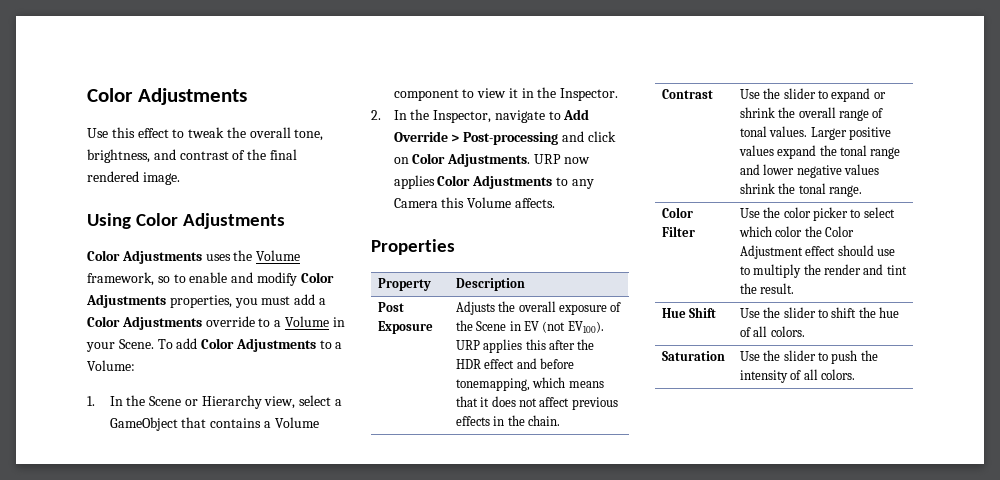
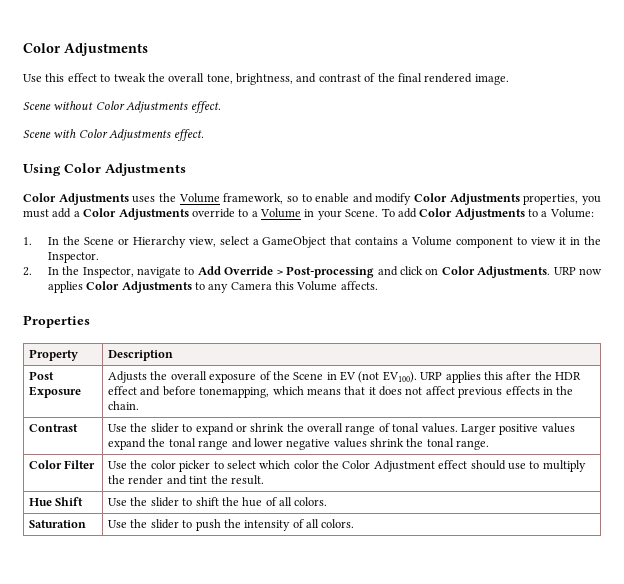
(180, 178) none -> [23,101,221,113] [23,129,204,141] // Scene without Color Adjustments effect. // Scene with Color Adjustments effect.

